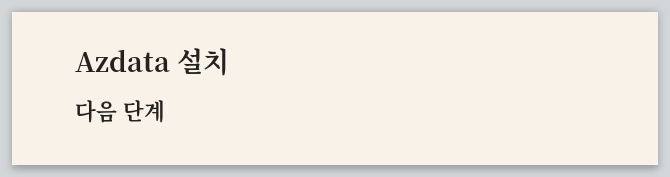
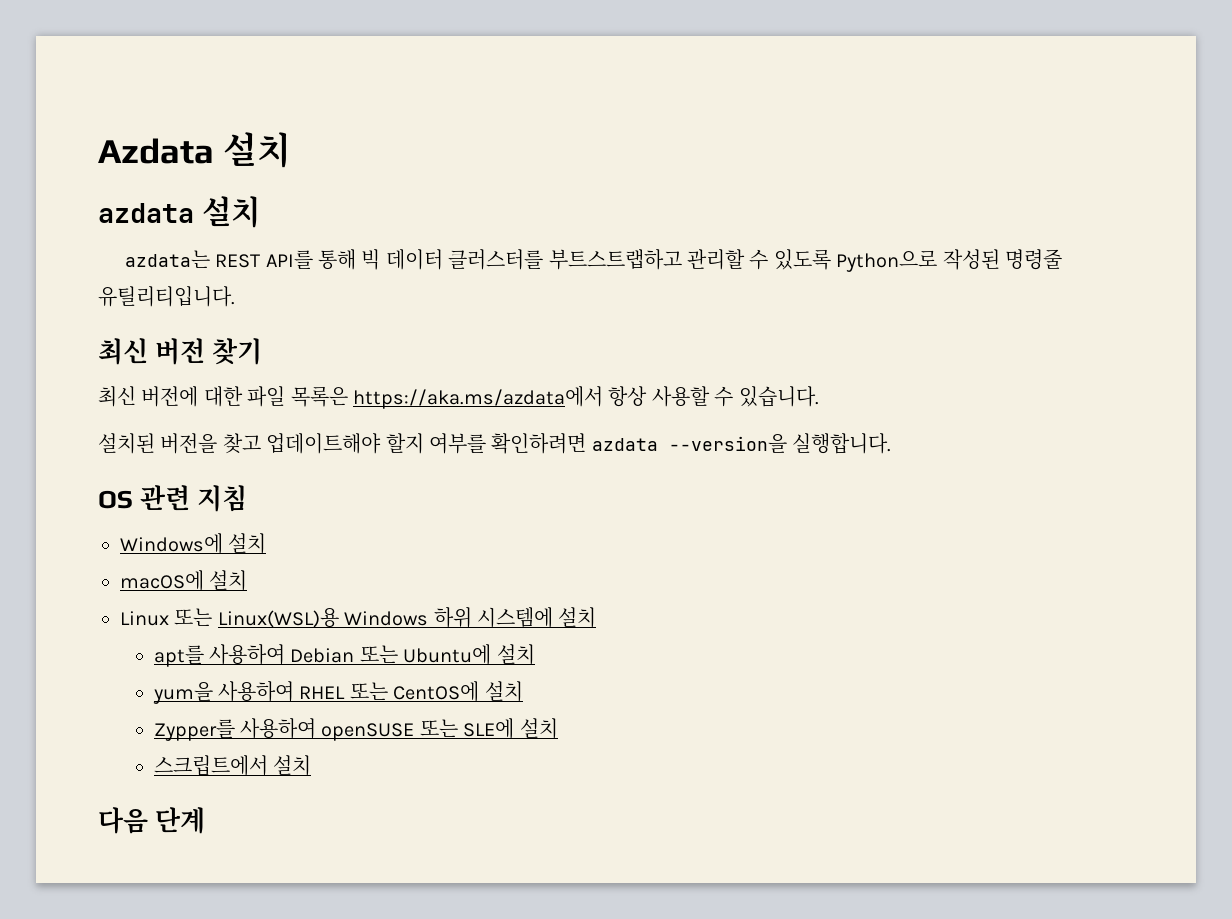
(230, 62) none -> [98,196,261,228] [124,249,1063,272] [98,286,235,307] [98,338,263,365] [98,386,819,409] [98,433,892,454] [98,485,248,512] [120,533,267,554] [120,570,248,591] [120,607,597,628] [153,644,535,667] [152,681,523,704] [153,718,558,741] [153,755,312,776] // azdata 설치 // azdata는 REST API를 통해 빅 데이터 클러스터를 부트스트랩하고 관리할 수 있도록 Python으로 작성된 명령줄 유틸리티입니다. // 최신 버전 찾기 // 최신 버전에 대한 파일 목록은 https://aka.ms/azdata에서 항상 사용할 수 있습니다. // 설치된 버전을 찾고 업데이트해야 할지 여부를 확인하려면 azdata --version을 실행합니다. // OS 관련 지침 // Windows에 설치 // macOS에 설치 // Linux 또는 Linux(WSL)용 Windows 하위 시스템에 설치 // apt를 사용하여 Debian 또는 Ubuntu에 설치 // yum을 사용하여 RHEL 또는 CentOS에 설치 // Zypper를 사용하여 openSUSE 또는 SLE에 설치 // 스크립트에서 설치

